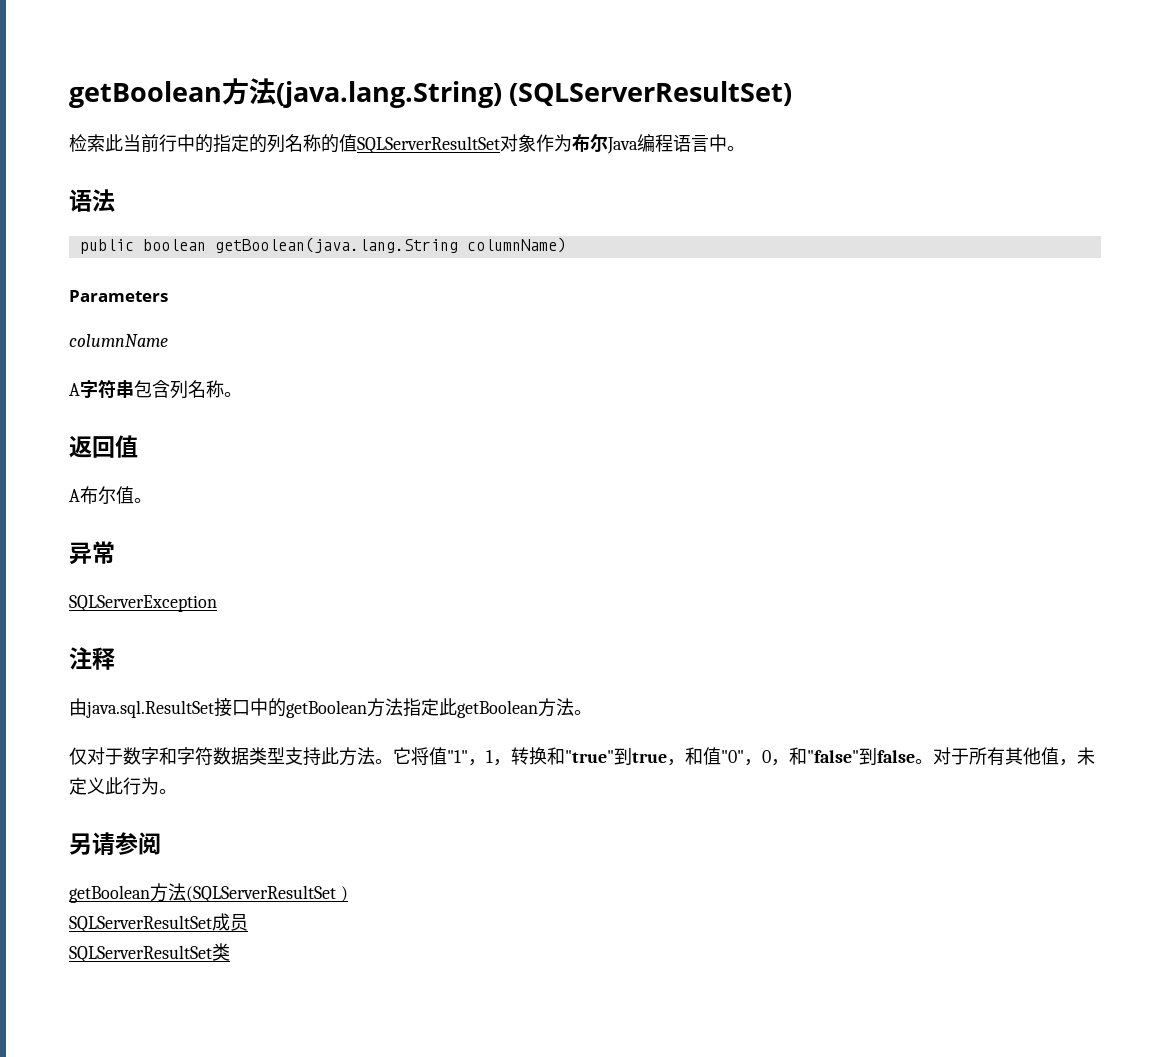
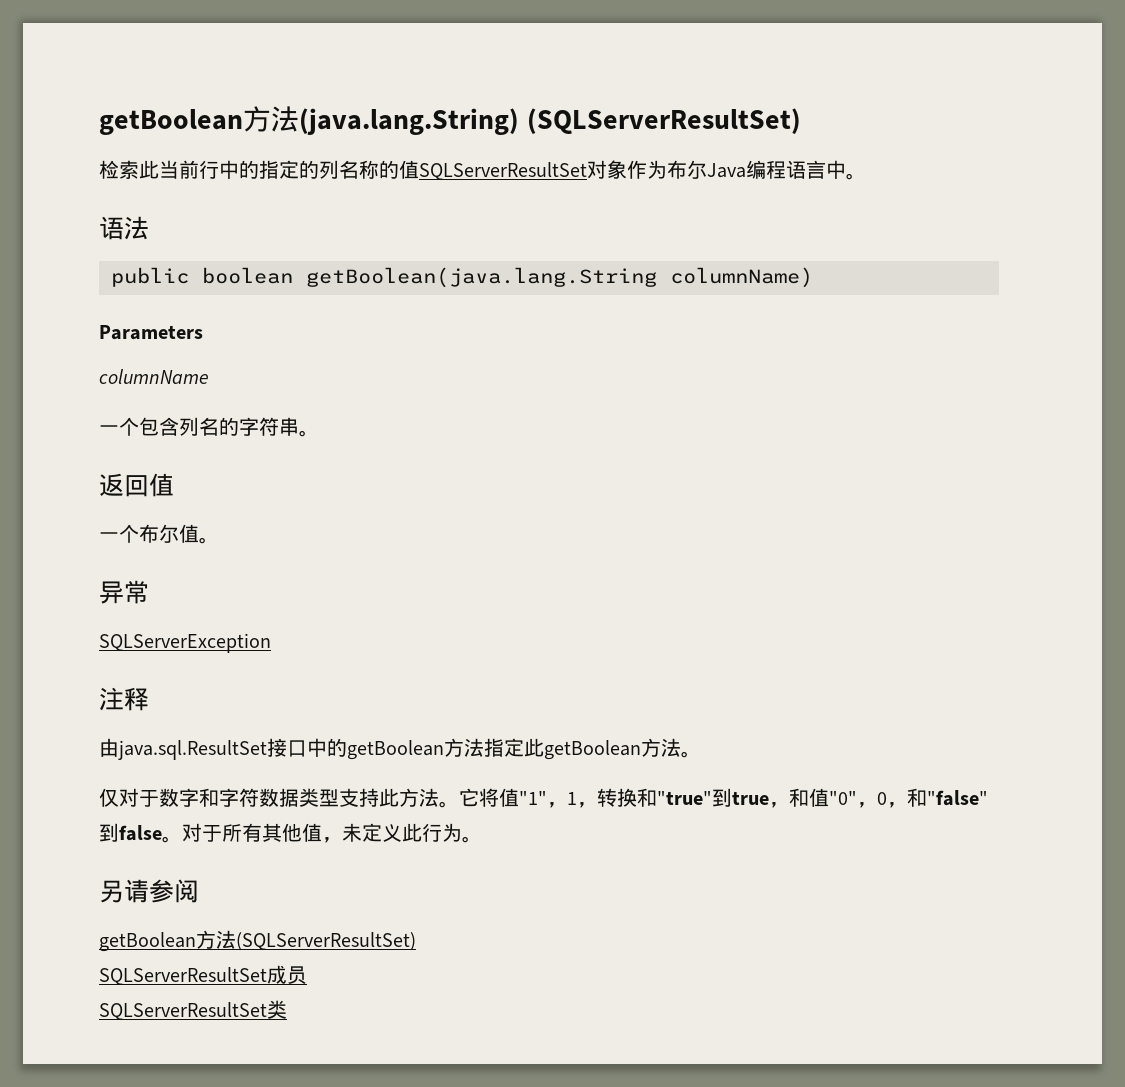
[69,380,224,399] A字符串包含列名称 -> [99,417,299,436] 一个包含列名的字符串
[69,489,80,502] A -> [99,524,139,543] 一个
[186,885,348,903] (SQLServerResultSet ) -> [236,932,416,951] (SQLServerResultSet)

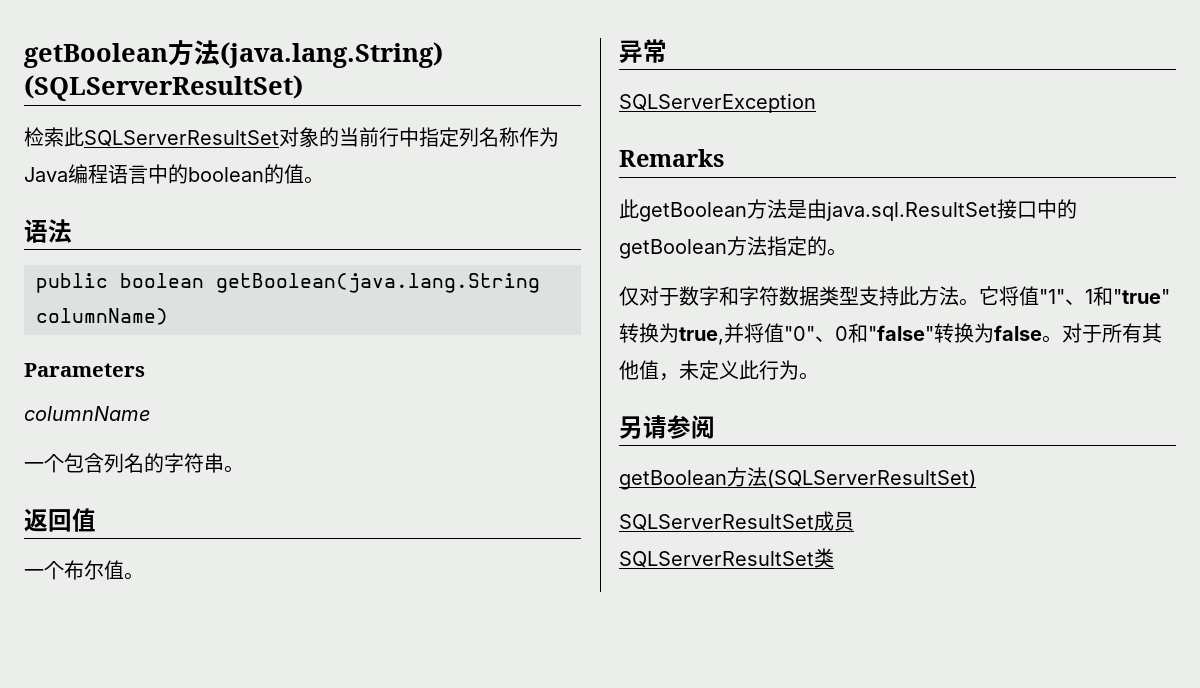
[159,160,707,180] 当前行中的指定的列名称的值SQLServerResultSet对象作为布尔 -> [84,127,559,147] SQLServerResultSet对象的当前行中指定列名称作为
(846, 169) none -> [168,164,304,184] 的boolean的值
[99,687,149,711] 注释 // -> [619,149,724,167] [619,199,807,222] Remarks // 此getBoolean方法是
[524,738,681,760] 此getBoolean方法 -> [807,236,827,256] 的
[547,788,988,808] [99,823,119,842] ，1，转换和"true"到true，和值"0"，0，和"false"到 -> [1065,286,1170,306] [619,323,994,345] 、1和"true"转换为true,并将值"0"、0和"false"转换为

